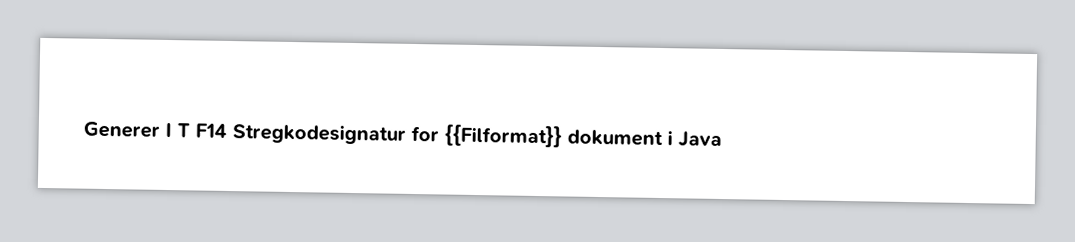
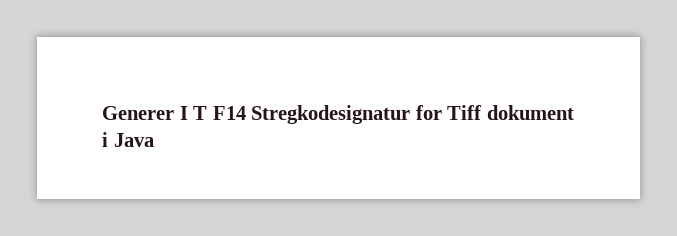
[444,124,562,148] {{Filformat}} -> [447,105,483,120] Tiff

